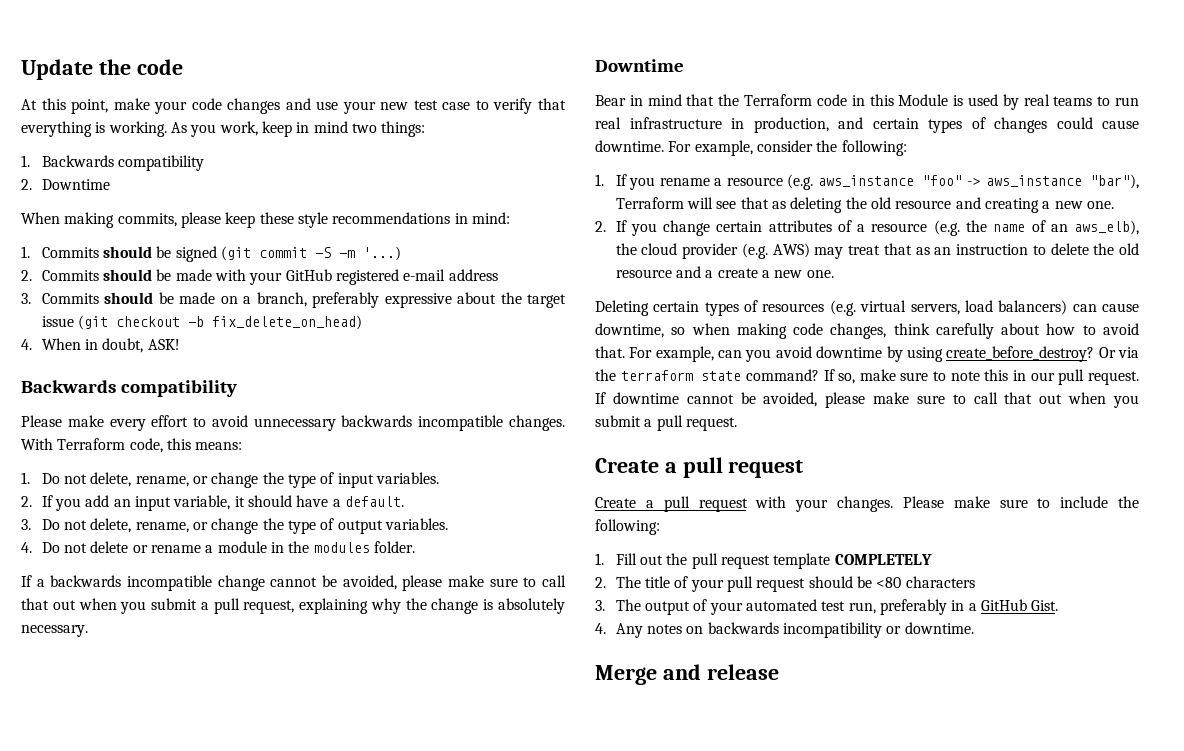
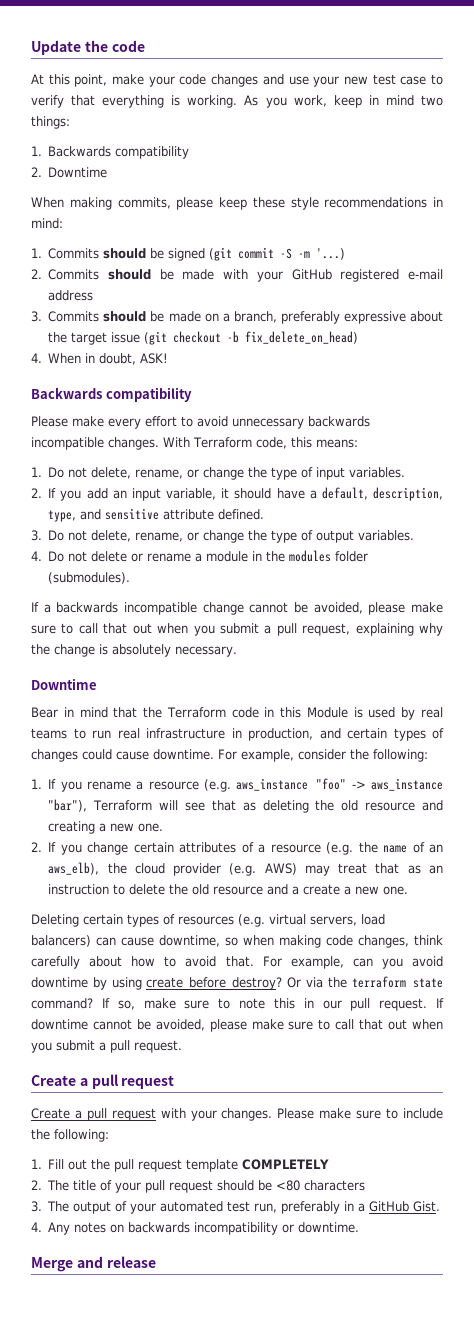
[344,496,404,507] default. -> [321,487,444,501] [48,508,265,522] default, description, type, and sensitive attribute defined.
[373,541,415,553] folder. -> [335,551,369,562] [48,572,131,584] folder (submodules).

